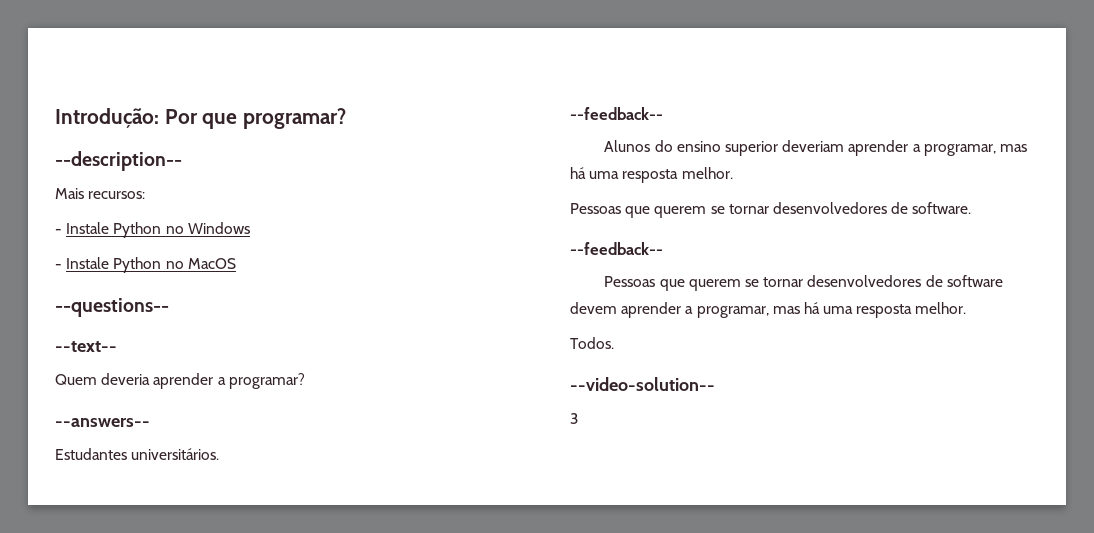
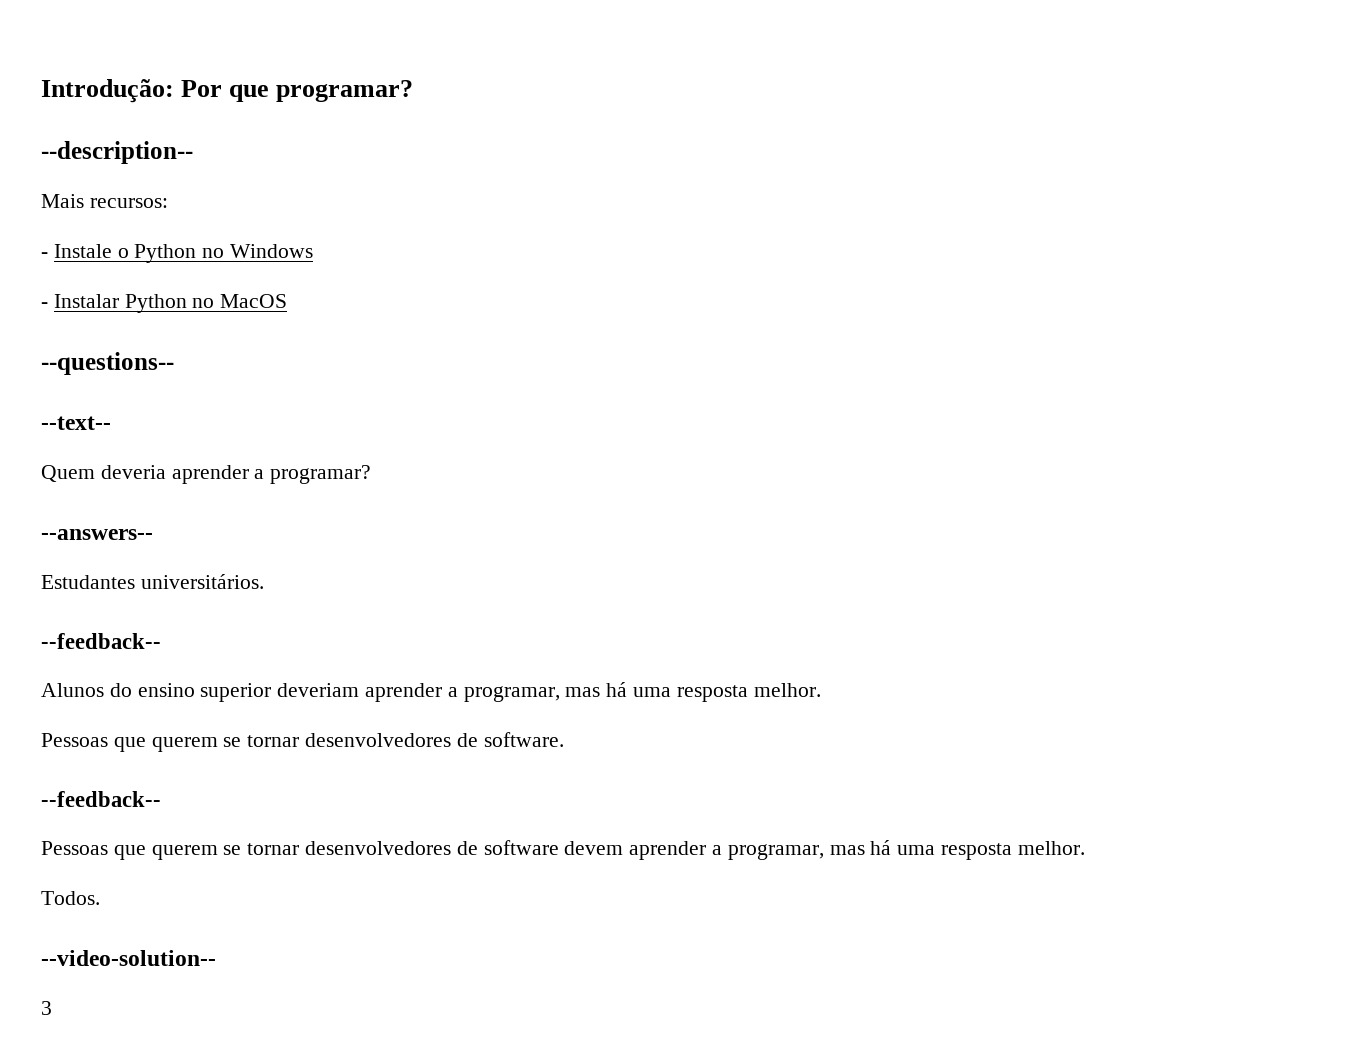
(110, 228) none -> [117,248,129,258] o
[66,257,110,269] Instale -> [53,294,119,308] Instalar

